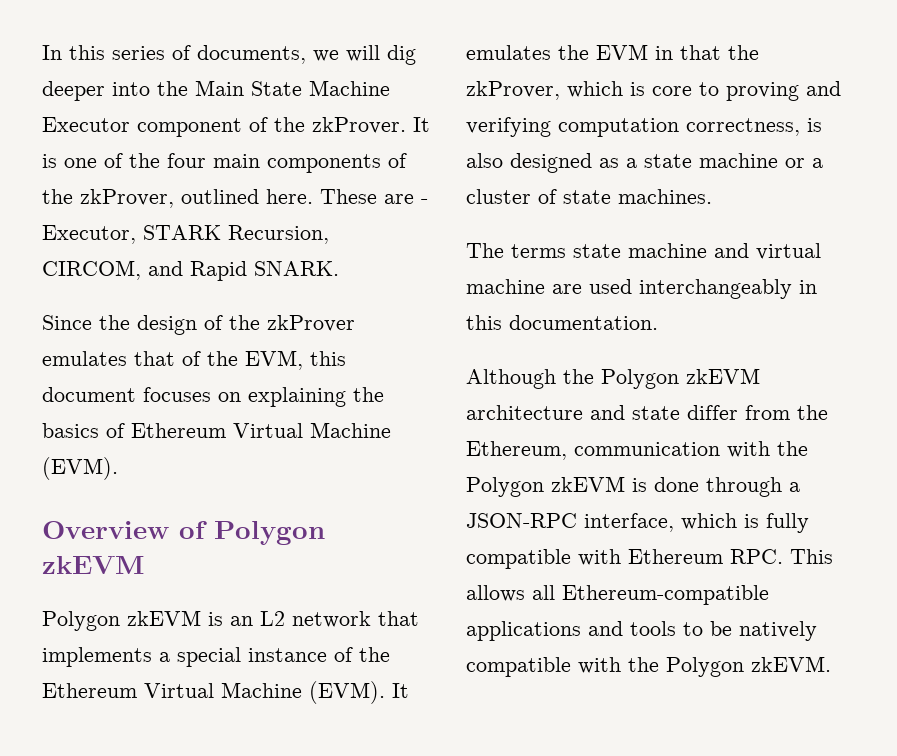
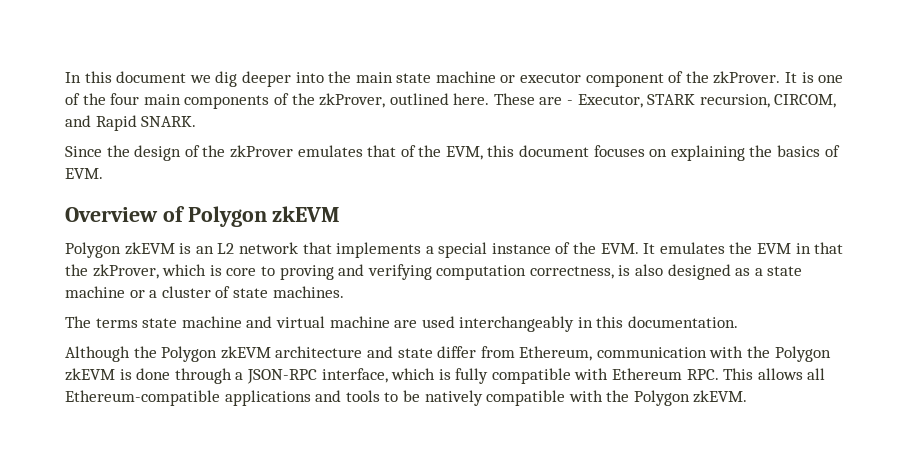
[112,45,416,65] [42,80,390,101] [42,117,130,132] series of documents, we will dig deeper into the Main State Machine Executor -> [116,71,582,87] document we dig deeper into the main state machine or executor
[228,225,329,244] Recursion, -> [699,94,770,108] recursion,
[131,422,391,438] [42,457,118,480] Ethereum Virtual Machine (EVM). -> [65,168,103,179] EVM.
[42,681,385,704] Ethereum Virtual Machine (EVM). -> [600,243,639,254] EVM.
[797,405,828,420] the -> (515, 352) none

